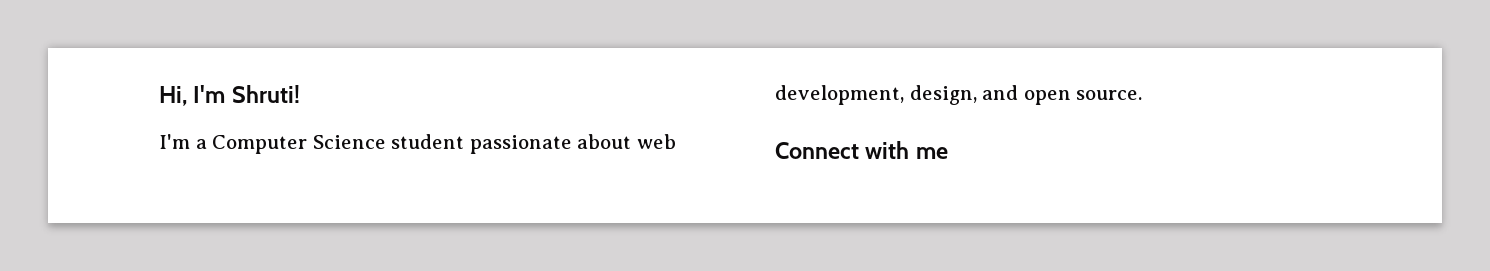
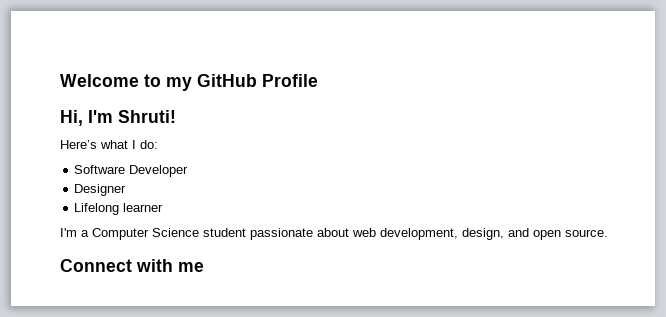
[159,85,300,106] Hi, I'm Shruti! -> [60,74,318,91] [60,110,176,126] [60,140,158,149] [74,165,189,177] [74,184,127,196] [74,203,164,215] Welcome to my GitHub Profile // Hi, I'm Shruti! // Here’s what I do: // Software Developer // Designer // Lifelong learner

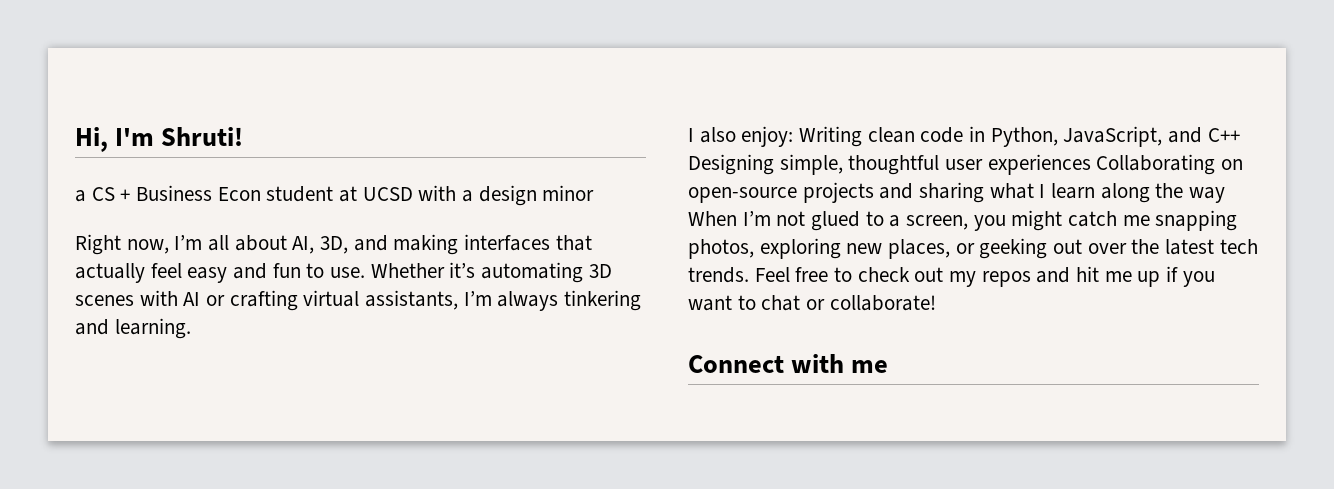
[60,74,318,91] [60,110,176,126] [60,140,158,149] [74,165,189,177] [74,184,127,196] [74,203,164,215] [60,228,608,240] Welcome to my GitHub Profile // Hi, I'm Shruti! // Here’s what I do: // Software Developer // Designer // Lifelong learner // I'm a Computer Science student passionate about web development, design, and open source. -> [75,127,244,152] [75,185,595,206] [75,234,592,255] [75,262,612,283] [75,290,642,311] [75,318,191,339] [688,126,1240,147] [688,154,1244,175] [688,182,1226,203] [688,210,1238,231] [688,238,1258,259] [688,266,1215,287] [688,295,936,311] Hi, I'm Shruti! // a CS + Business Econ student at UCSD with a design minor // Right now, I’m all about AI, 3D, and making interfaces that actually feel easy and fun to use. Whether it’s automating 3D scenes with AI or crafting virtual assistants, I’m always tinkering and learning. // I also enjoy: Writing clean code in Python, JavaScript, and C++ Designing simple, thoughtful user experiences Collaborating on open-source projects and sharing what I learn along the way When I’m not glued to a screen, you might catch me snapping photos, exploring new places, or geeking out over the latest tech trends. Feel free to check out my repos and hit me up if you want to chat or collaborate!

